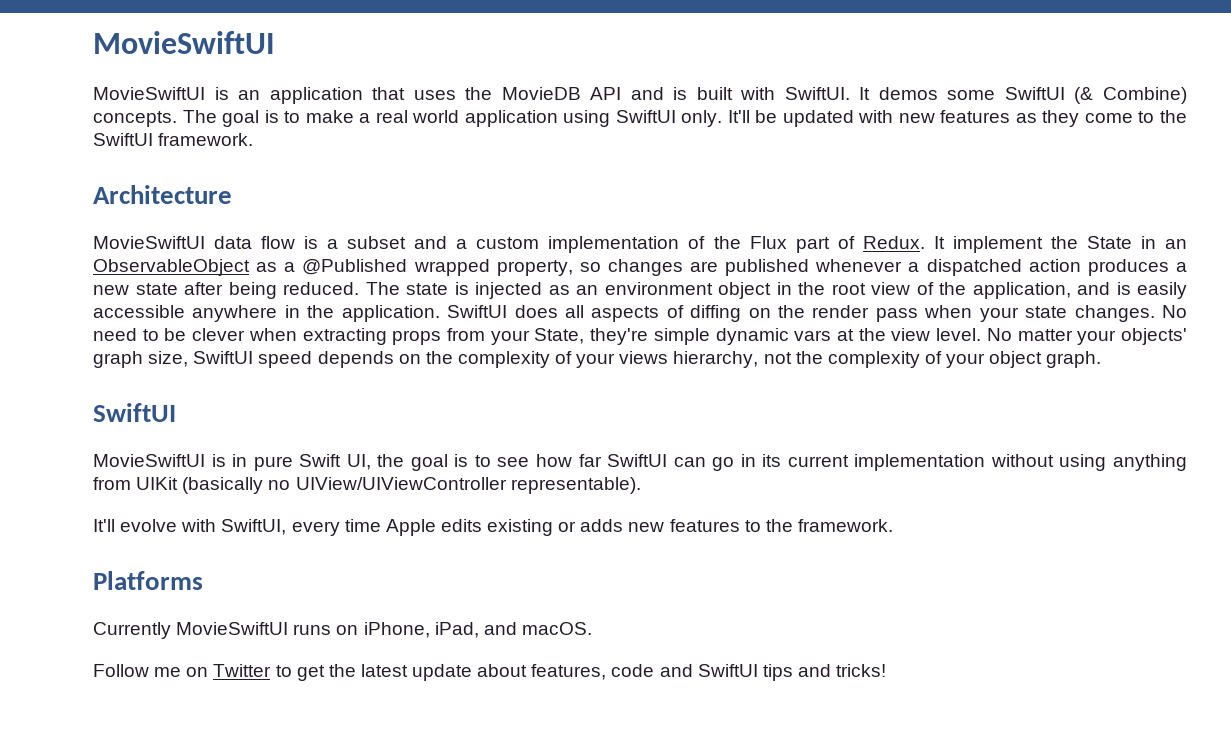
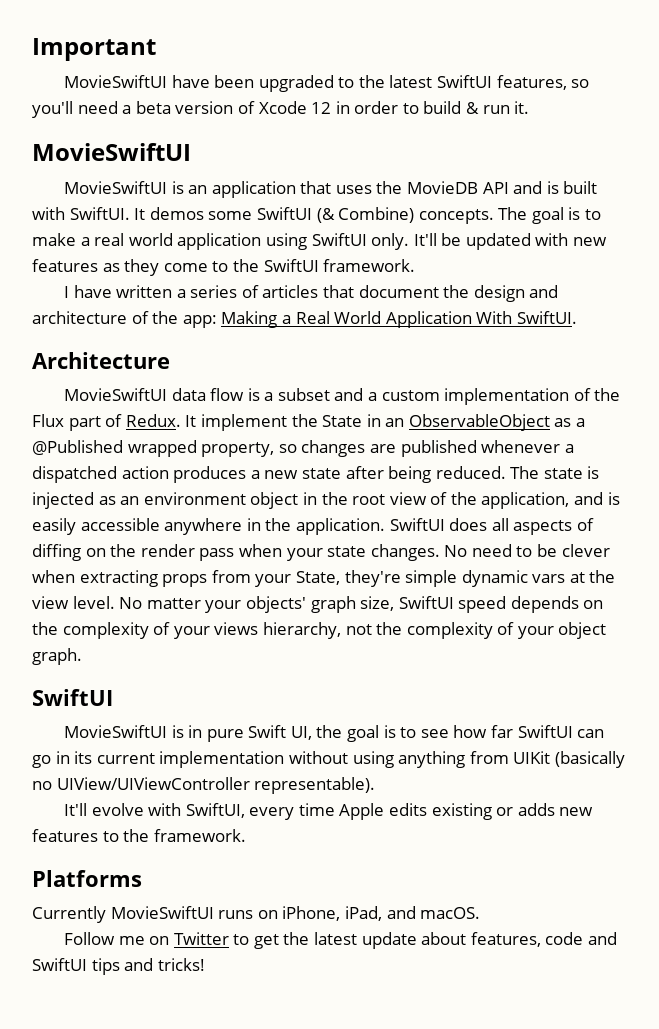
(93, 42) none -> [32,38,156,61] [63,75,590,92] [32,101,530,118] Important // MovieSwiftUI have been upgraded to the latest SwiftUI features, so you'll need a beta version of Xcode 12 in order to build & run it. //
(254, 139) none -> [63,285,559,302] [32,311,577,328] // I have written a series of articles that document the design and architecture of the app: Making a Real World Application With SwiftUI.

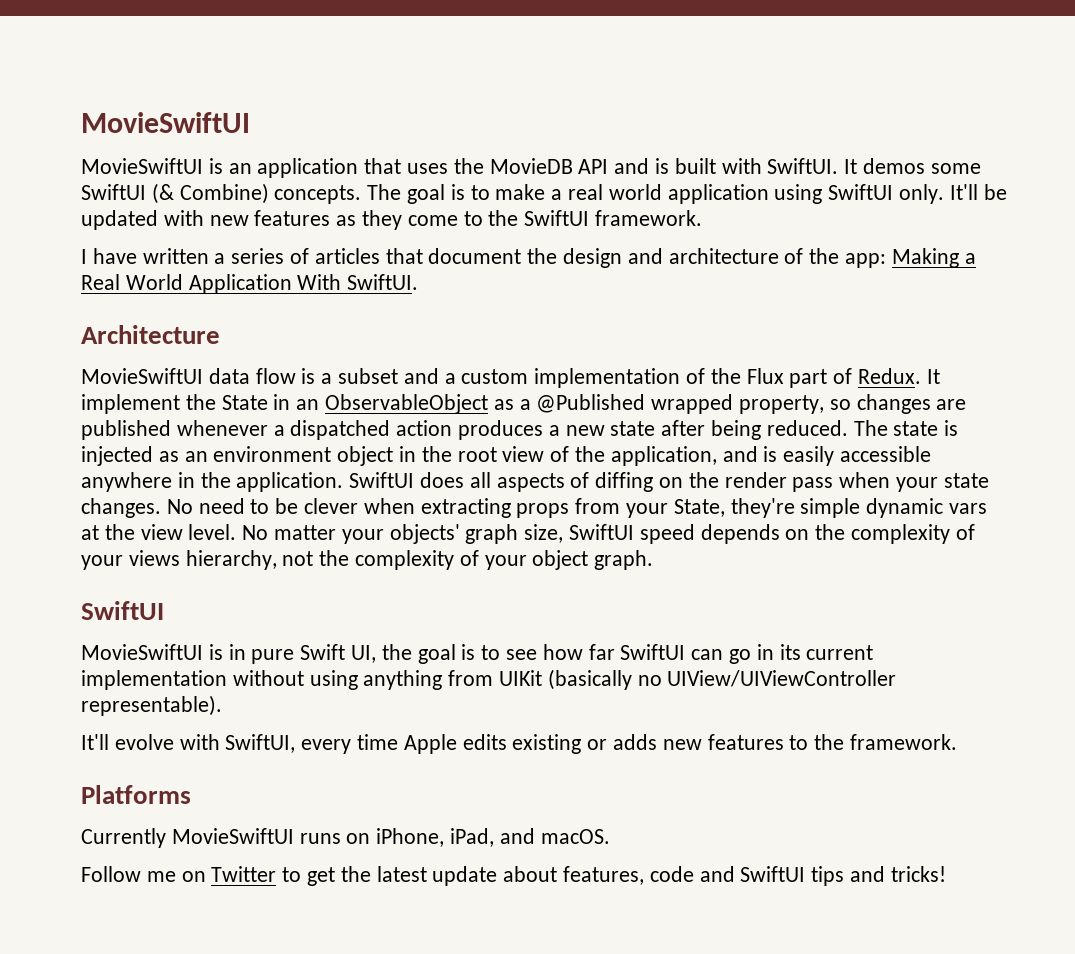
[32,38,156,61] [63,75,590,92] [32,101,530,118] Important // MovieSwiftUI have been upgraded to the latest SwiftUI features, so you'll need a beta version of Xcode 12 in order to build & run it. // -> (81, 122) none

